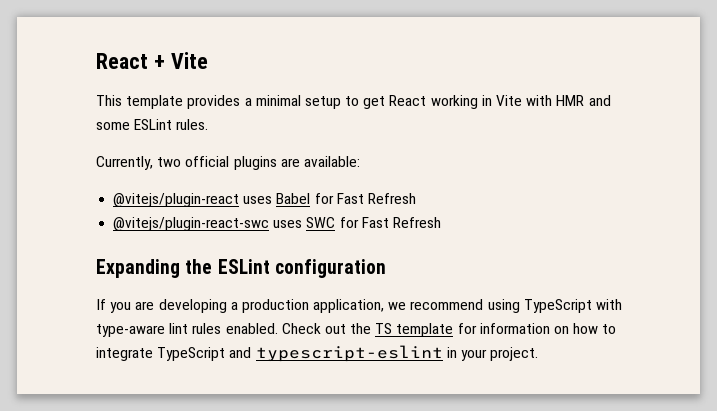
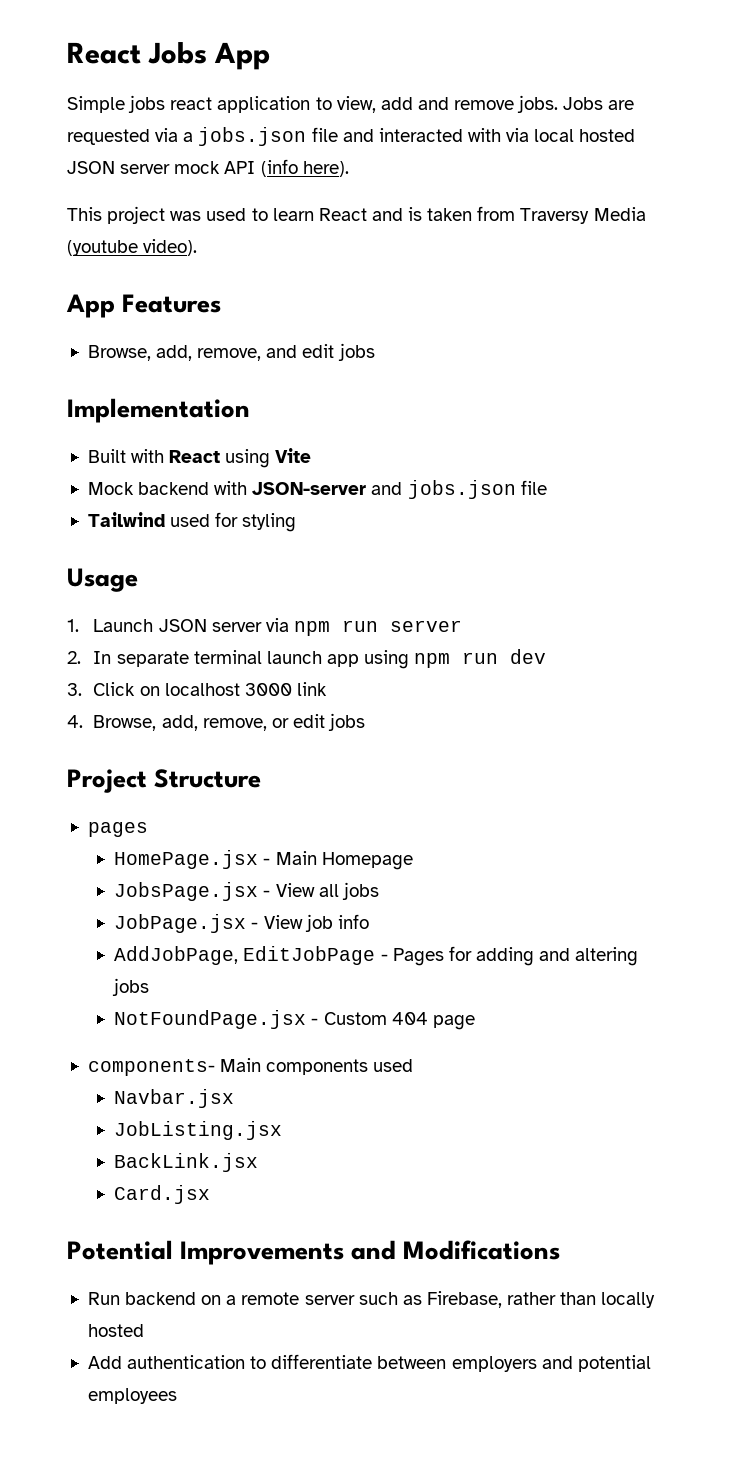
[96,52,208,69] [96,95,611,109] [96,119,209,130] [96,156,360,170] [113,193,416,207] [113,217,441,231] [96,259,386,278] [96,299,623,313] [96,323,617,337] [96,345,539,362] React + Vite // This template provides a minimal setup to get React working in Vite with HMR and some ESLint rules. // Currently, two official plugins are available: // @vitejs/plugin-react uses Babel for Fast Refresh // @vitejs/plugin-react-swc uses SWC for Fast Refresh // Expanding the ESLint configuration // If you are developing a production application, we recommend using TypeScript with type-aware lint rules enabled. Check out the TS template for information on how to integrate TypeScript and typescript-eslint in your project. -> [67,42,271,70] [67,95,635,113] [67,127,636,146] [67,159,349,177] [67,206,646,224] [67,239,198,256] [66,294,222,318] [87,343,375,361] [67,398,250,423] [87,448,312,468] [87,480,547,499] [87,512,297,532] [67,568,138,592] [67,618,462,636] [67,649,547,669] [67,682,327,696] [67,713,366,731] [67,769,262,793] [87,822,148,837] [114,850,413,870] [114,882,379,901] [114,914,369,933] [114,946,639,966] [112,978,150,996] [114,1010,475,1030] [87,1058,414,1076] [114,1089,235,1108] [114,1121,283,1140] [114,1153,259,1172] [114,1185,211,1204] [67,1240,561,1265] [87,1291,656,1308] [87,1324,144,1337] [87,1354,651,1372] [87,1388,177,1404] React Jobs App // Simple jobs react application to view, add and remove jobs. Jobs are requested via a jobs.json file and interacted with via local hosted JSON server mock API (info here). // This project was used to learn React and is taken from Traversy Media (youtube video). // App Features // Browse, add, remove, and edit jobs // Implementation // Built with React using Vite // Mock backend with JSON-server and jobs.json file // Tailwind used for styling // Usage // 1. Launch JSON server via npm run server // 2. In separate terminal launch app using npm run dev // 3. Click on localhost 3000 link // 4. Browse, add, remove, or edit jobs // Project Structure // pages // HomePage.jsx - Main Homepage // JobsPage.jsx - View all jobs // JobPage.jsx - View job info // AddJobPage, EditJobPage - Pages for adding and altering jobs // NotFoundPage.jsx - Custom 404 page // components- Main components used // Navbar.jsx // JobListing.jsx // BackLink.jsx // Card.jsx // Potential Improvements and Modifications // Run backend on a remote server such as Firebase, rather than locally hosted // Add authentication to differentiate between employers and potential employees

